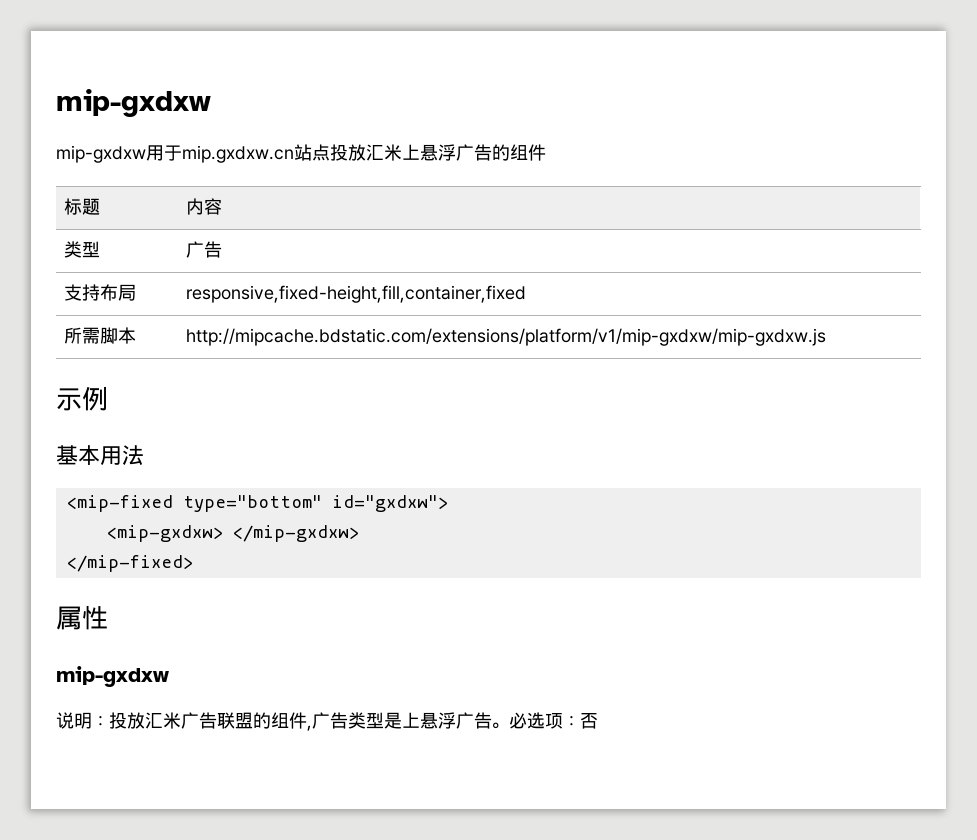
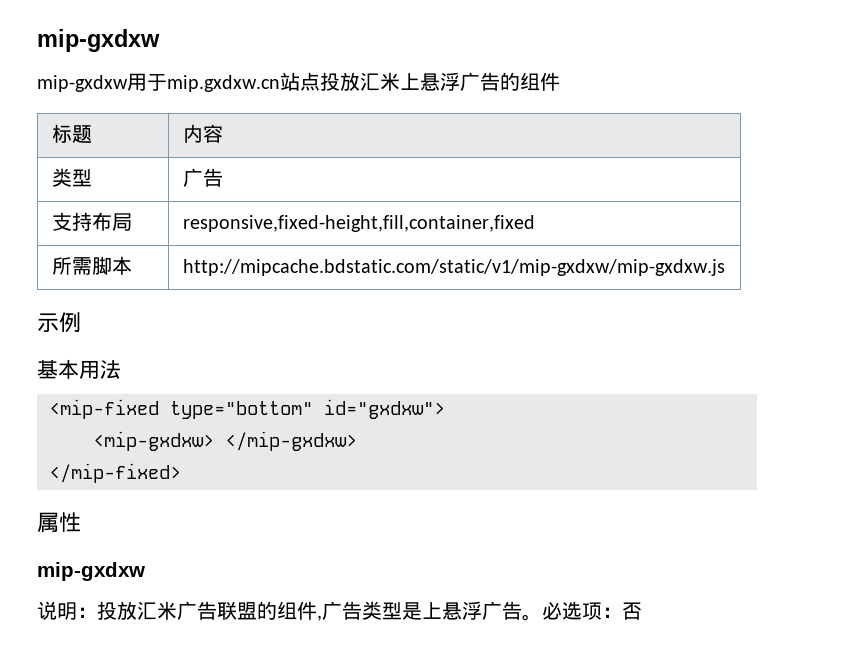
[186,328,827,346] http://mipcache.bdstatic.com/extensions/platform/v1/mip-gxdxw/mip-gxdxw.js -> [182,259,725,276] http://mipcache.bdstatic.com/static/v1/mip-gxdxw/mip-gxdxw.js

